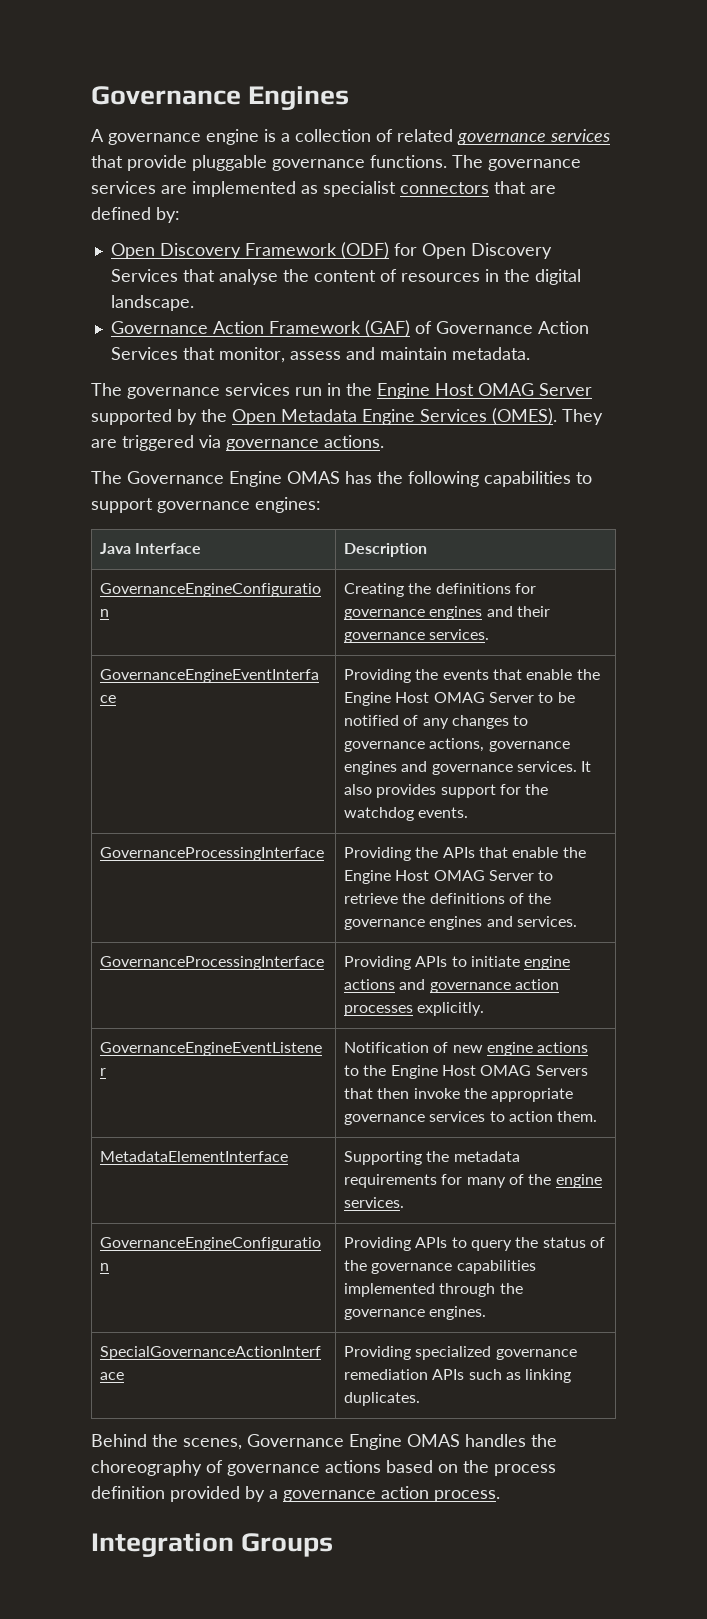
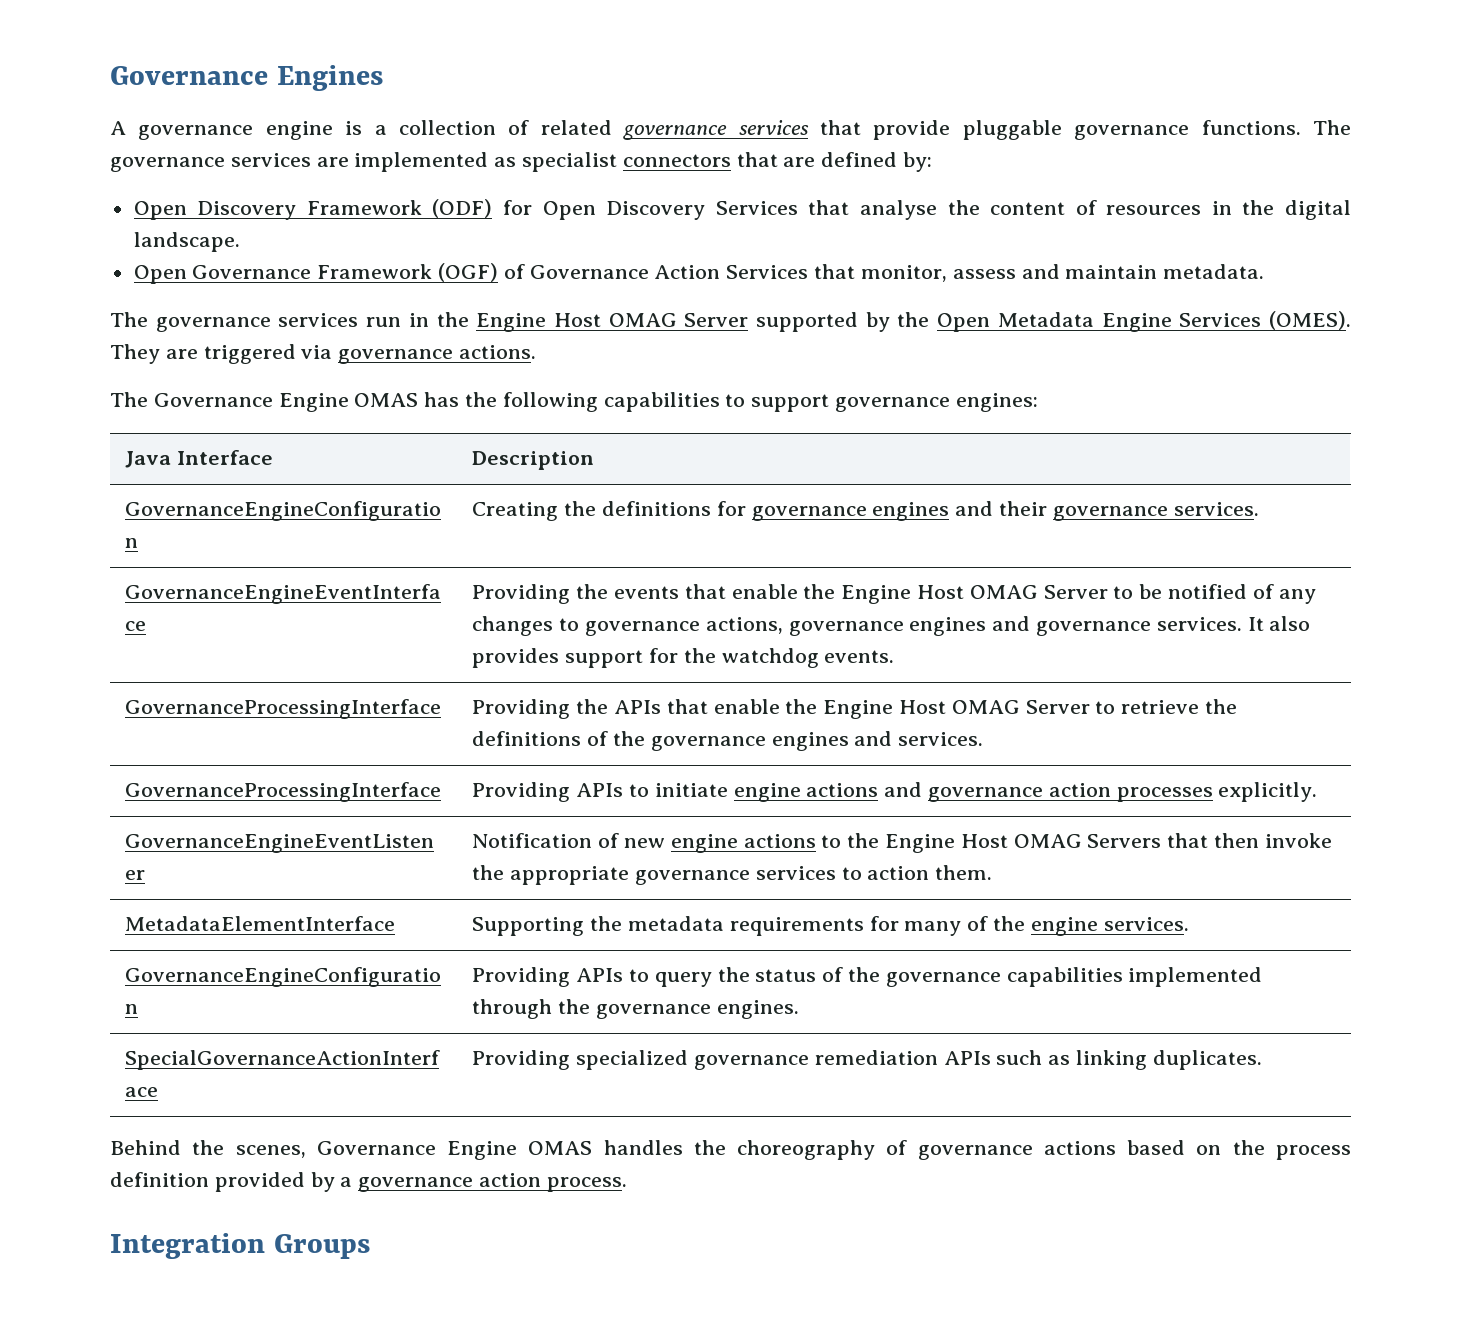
[110,320,410,337] Governance Action Framework (GAF) -> [133,263,499,284] Open Governance Framework (OGF)

